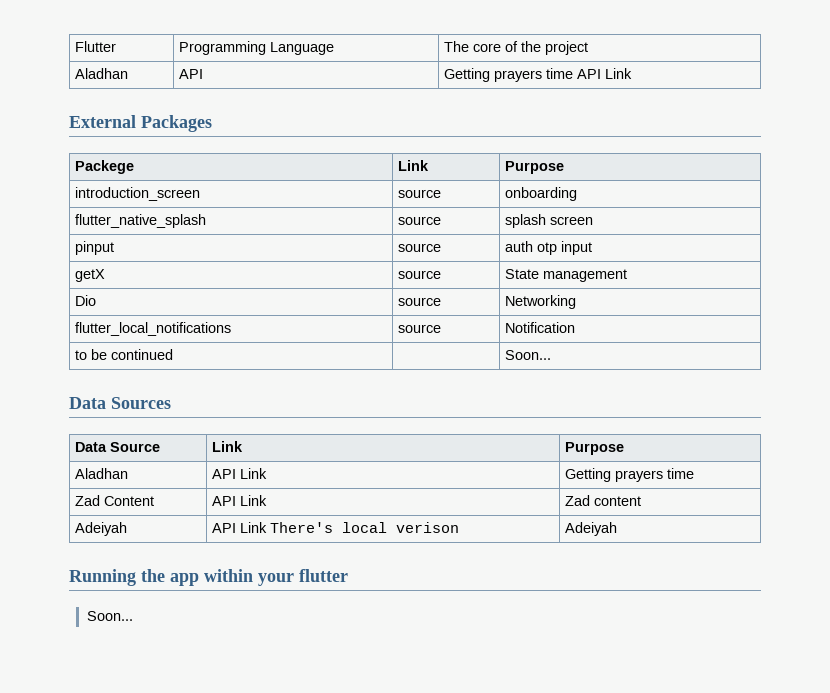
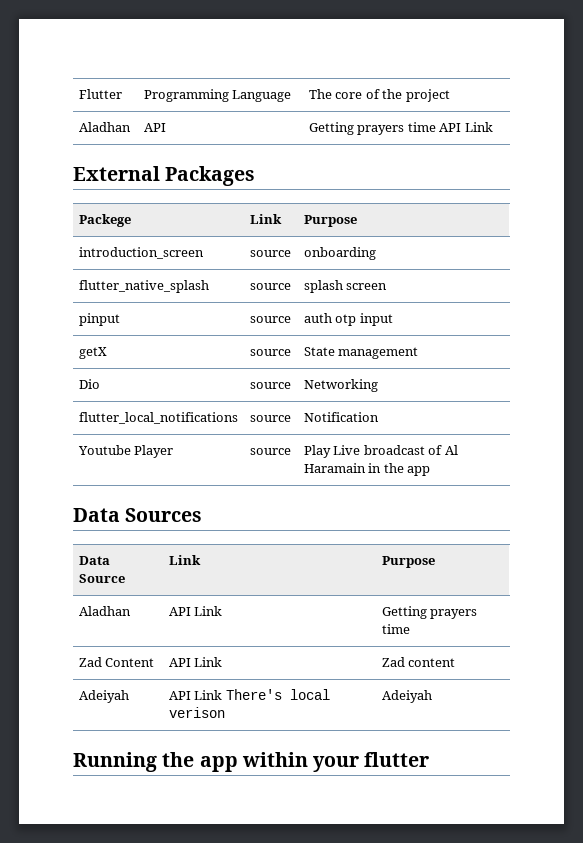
[75,349,174,360] [505,350,552,360] to be continued | | Soon... -> [77,445,174,458] [249,448,291,455] [303,445,458,458] [303,463,431,476] Youtube Player | source | Play Live broadcast of Al Haramain in the app
[86,611,133,621] // Soon... -> (430, 759) none

